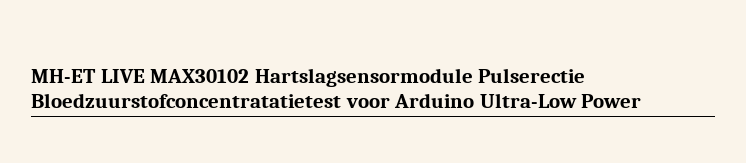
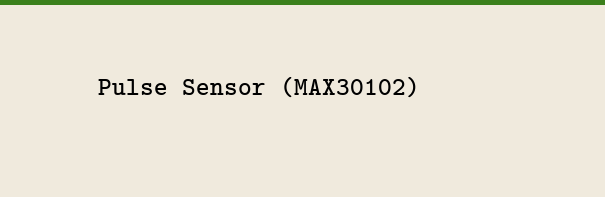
[31,68,586,87] [31,93,642,108] MH-ET LIVE MAX30102 Hartslagsensormodule Pulserectie Bloedzuurstofconcentratatietest voor Arduino Ultra-Low Power -> [98,76,420,98] Pulse Sensor (MAX30102)

